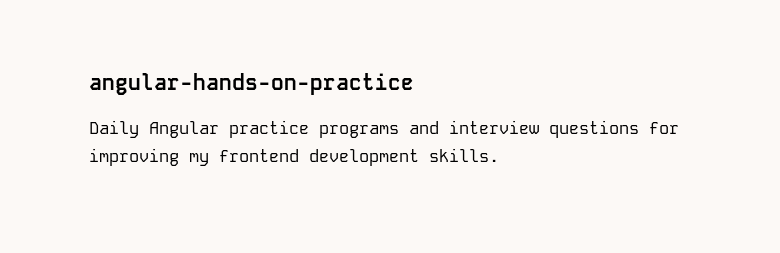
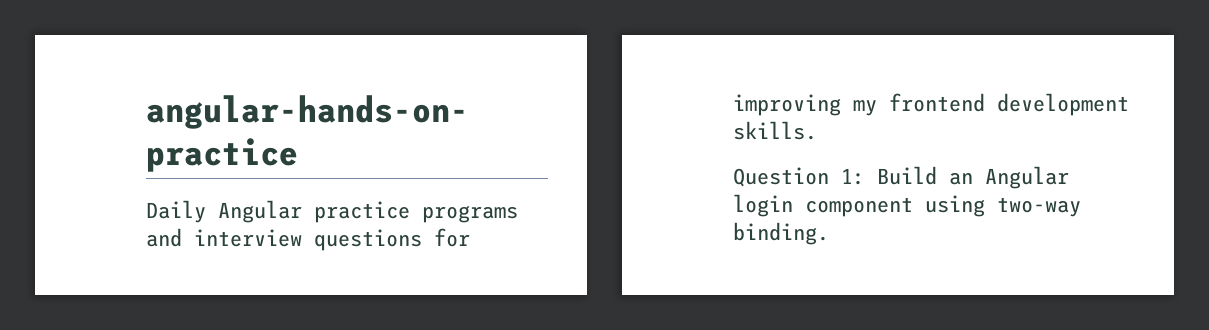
(499, 155) none -> [733,166,1069,189] [733,194,1081,217] [733,222,829,245] // Question 1: Build an Angular login component using two-way binding.

